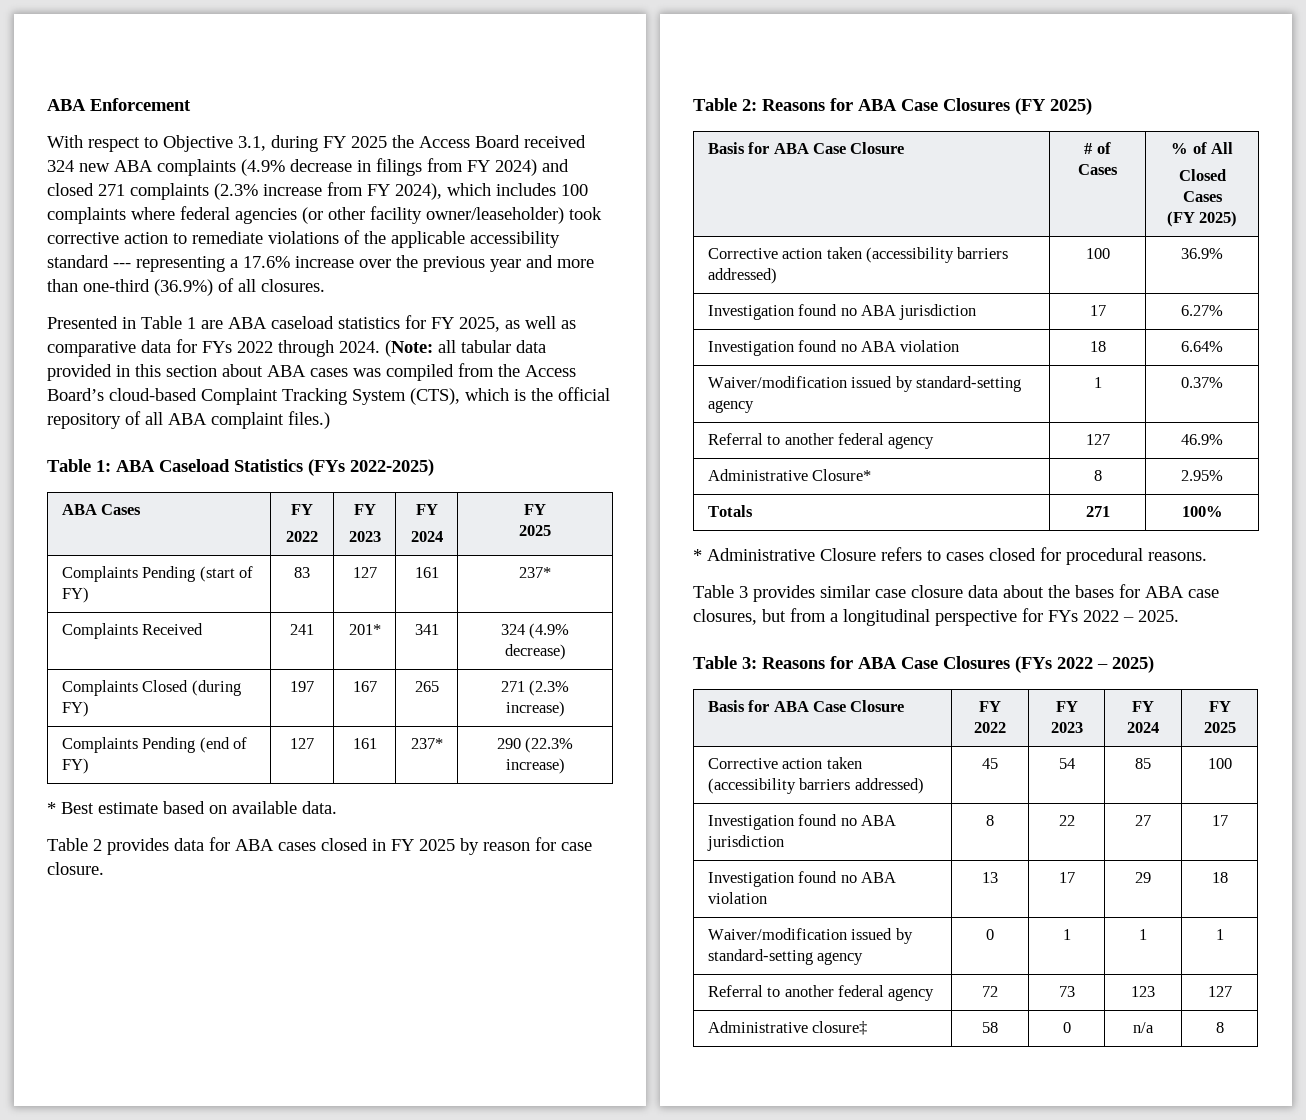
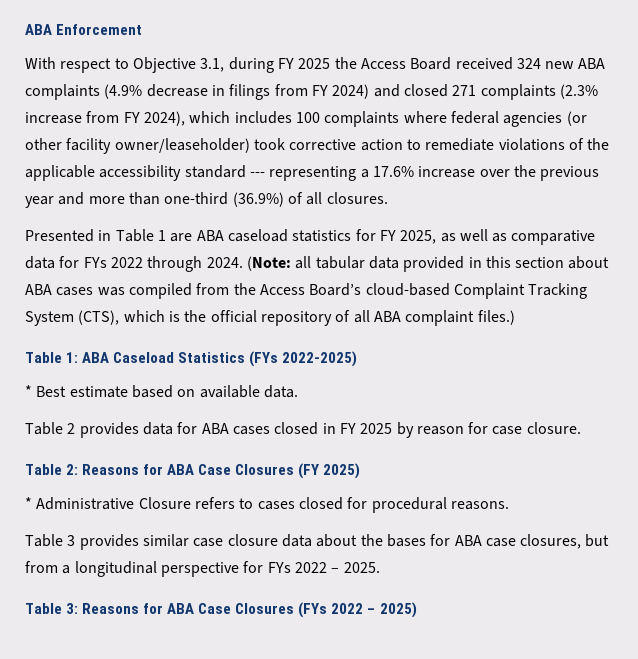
[61,504,142,515] [291,504,313,515] [286,531,318,542] [353,504,376,515] [348,531,381,542] [415,504,438,515] [410,531,443,542] [524,504,546,515] [519,525,551,536] [61,566,253,582] [61,587,89,603] [294,567,310,578] [352,567,377,578] [414,567,439,578] [519,567,551,578] [61,623,204,639] [290,624,314,635] [348,624,381,635] [414,624,439,635] [500,623,570,639] [504,644,566,660] [61,680,241,696] [61,701,89,717] [290,681,314,692] [352,681,377,692] [414,681,439,692] [500,680,570,696] [505,701,565,717] [61,737,247,753] [61,758,89,774] [290,738,314,749] [352,738,377,749] [410,738,443,749] [496,737,574,753] [505,758,565,774] // ABA Cases | FY // 2022 | FY // 2023 | FY // 2024 | FY // 2025 // Complaints Pending (start of FY) | 83 | 127 | 161 | 237* // Complaints Received | 241 | 201* | 341 | 324 (4.9% decrease) // Complaints Closed (during FY) | 197 | 167 | 265 | 271 (2.3% increase) // Complaints Pending (end of FY) | 127 | 161 | 237* | 290 (22.3% increase) -> (358, 359) none
[707,142,905,154] [1084,142,1111,154] [1078,164,1118,175] [1171,142,1233,154] [1178,169,1226,181] [1182,191,1223,202] [1166,211,1238,227] [707,247,1009,263] [707,268,777,284] [1085,248,1110,259] [1181,248,1223,259] [707,304,977,320] [1089,305,1106,316] [1181,305,1223,316] [707,340,960,356] [1089,341,1106,352] [1181,341,1223,352] [707,376,1021,392] [707,400,754,413] [1093,377,1102,388] [1181,377,1223,388] [707,433,935,449] [1085,434,1110,445] [1181,434,1223,445] [707,469,872,481] [1093,470,1102,481] [1181,470,1223,481] [707,505,753,517] [1085,506,1110,517] [1181,506,1223,517] // Basis for ABA Case Closure | # of Cases | % of All // Closed Cases // (FY 2025) // Corrective action taken (accessibility barriers addressed) | 100 | 36.9% // Investigation found no ABA jurisdiction | 17 | 6.27% // Investigation found no ABA violation | 18 | 6.64% // Waiver/modification issued by standard-setting agency | 1 | 0.37% // Referral to another federal agency | 127 | 46.9% // Administrative Closure* | 8 | 2.95% // Totals | 271 | 100% -> (361, 471) none
[707,700,905,712] [979,701,1001,712] [974,722,1006,733] [1055,701,1078,712] [1050,722,1083,733] [1132,701,1154,712] [1127,722,1159,733] [1208,701,1231,712] [1203,722,1236,733] [707,757,862,769] [707,778,924,794] [982,758,998,769] [1058,758,1075,769] [1135,758,1151,769] [1207,758,1232,769] [707,814,896,830] [706,835,784,851] [986,815,994,826] [1058,815,1075,826] [1135,815,1151,826] [1211,815,1228,826] [707,871,896,887] [707,892,767,904] [982,872,998,883] [1058,872,1075,883] [1135,872,1151,883] [1211,872,1228,883] [707,928,913,944] [707,949,864,965] [986,929,994,940] [1062,929,1071,940] [1139,929,1147,940] [1215,929,1224,940] [707,985,935,1001] [982,986,998,997] [1058,986,1075,997] [1131,986,1155,997] [1207,986,1232,997] [707,1021,868,1035] [982,1022,998,1033] [1062,1022,1071,1033] [1133,1022,1154,1033] [1215,1022,1224,1033] // Basis for ABA Case Closure | FY 2022 | FY 2023 | FY 2024 | FY 2025 // Corrective action taken (accessibility barriers addressed) | 45 | 54 | 85 | 100 // Investigation found no ABA jurisdiction | 8 | 22 | 27 | 17 // Investigation found no ABA violation | 13 | 17 | 29 | 18 // Waiver/modification issued by standard-setting agency | 0 | 1 | 1 | 1 // Referral to another federal agency | 72 | 73 | 123 | 127 // Administrative closure‡ | 58 | 0 | n/a | 8 -> (417, 610) none

